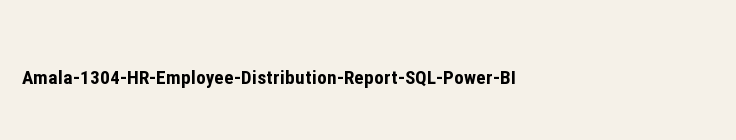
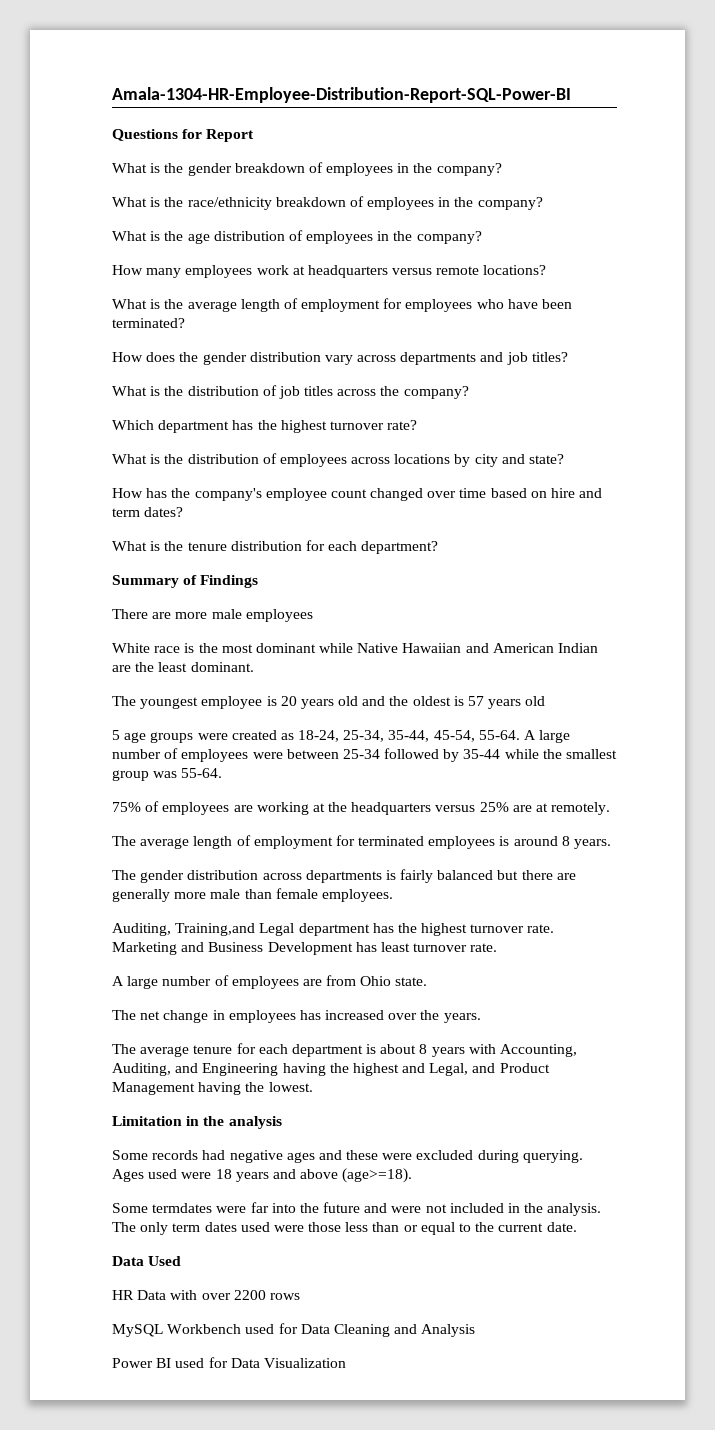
(516, 79) none -> [112,129,255,142] [112,162,502,176] [112,196,543,210] [112,230,482,244] [112,265,547,278] [112,298,573,312] [112,318,185,328] [112,352,568,365] [112,385,469,399] [112,420,418,433] [112,453,565,467] [112,488,603,501] [112,507,184,517] [112,540,439,554] [112,575,259,588] [112,609,313,622] [112,643,599,653] [112,662,254,672] [112,696,546,709] [112,730,571,743] [112,748,618,762] [112,768,223,781] [112,801,611,815] [112,835,612,849] [112,869,576,883] [112,888,393,902] [112,923,555,936] [112,942,498,955] [112,975,428,989] [112,1010,481,1023] [112,1043,578,1057] [112,1063,550,1076] [112,1082,313,1095] [112,1116,282,1129] [112,1150,583,1163] [112,1168,413,1183] [112,1202,602,1216] [112,1222,577,1235] [112,1256,182,1266] [112,1290,300,1300] [112,1323,476,1337] [112,1357,346,1368] // Questions for Report // What is the gender breakdown of employees in the company? // What is the race/ethnicity breakdown of employees in the company? // What is the age distribution of employees in the company? // How many employees work at headquarters versus remote locations? // What is the average length of employment for employees who have been terminated? // How does the gender distribution vary across departments and job titles? // What is the distribution of job titles across the company? // Which department has the highest turnover rate? // What is the distribution of employees across locations by city and state? // How has the company's employee count changed over time based on hire and term dates? // What is the tenure distribution for each department? // Summary of Findings // There are more male employees // White race is the most dominant while Native Hawaiian and American Indian are the least dominant. // The youngest employee is 20 years old and the oldest is 57 years old // 5 age groups were created as 18-24, 25-34, 35-44, 45-54, 55-64. A large number of employees were between 25-34 followed by 35-44 while the smallest group was 55-64. // 75% of employees are working at the headquarters versus 25% are at remotely. // The average length of employment for terminated employees is around 8 years. // The gender distribution across departments is fairly balanced but there are generally more male than female employees. // Auditing, Training,and Legal department has the highest turnover rate. Marketing and Business Development has least turnover rate. // A large number of employees are from Ohio state. // The net change in employees has increased over the years. // The average tenure for each department is about 8 years with Accounting, Auditing, and Engineering having the highest and Legal, and Product Management having the lowest. // Limitation in the analysis // Some records had negative ages and these were excluded during querying. Ages used were 18 years and above (age>=18). // Some termdates were far into the future and were not included in the analysis. The only term dates used were those less than or equal to the current date. // Data Used // HR Data with over 2200 rows // MySQL Workbench used for Data Cleaning and Analysis // Power BI used for Data Visualization

